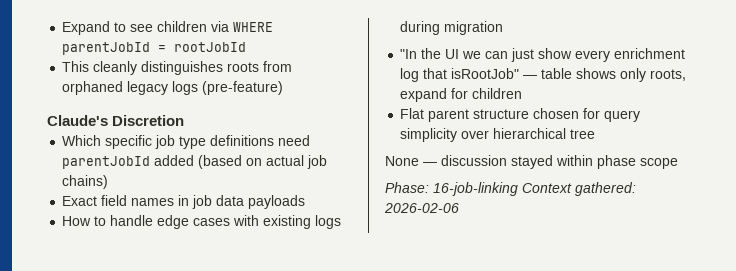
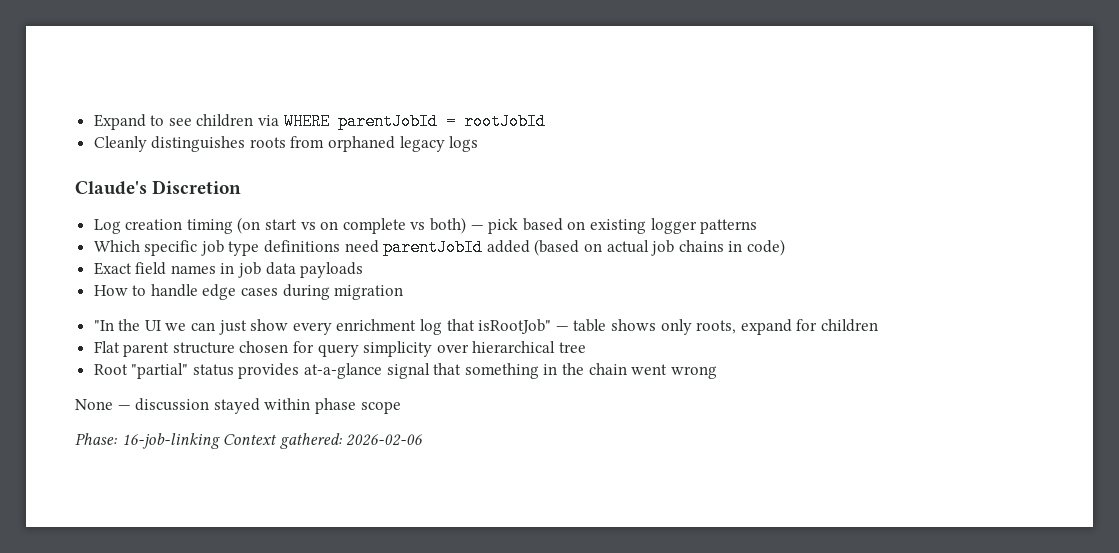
[62,61,138,75] This cleanly -> [93,136,147,152] Cleanly
[202,81,284,95] (pre-feature) -> (479, 144) none
(185, 120) none -> [93,217,758,234] // Log creation timing (on start vs on complete vs both) — pick based on existing logger patterns
[62,175,109,189] chains) -> [678,239,785,256] chains in code)
[233,215,342,229] with existing logs -> (279, 292) none
(596, 134) none -> [93,363,717,379] // Root "partial" status provides at-a-glance signal that something in the chain went wrong

